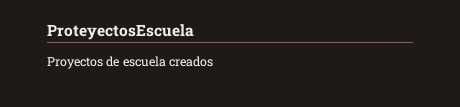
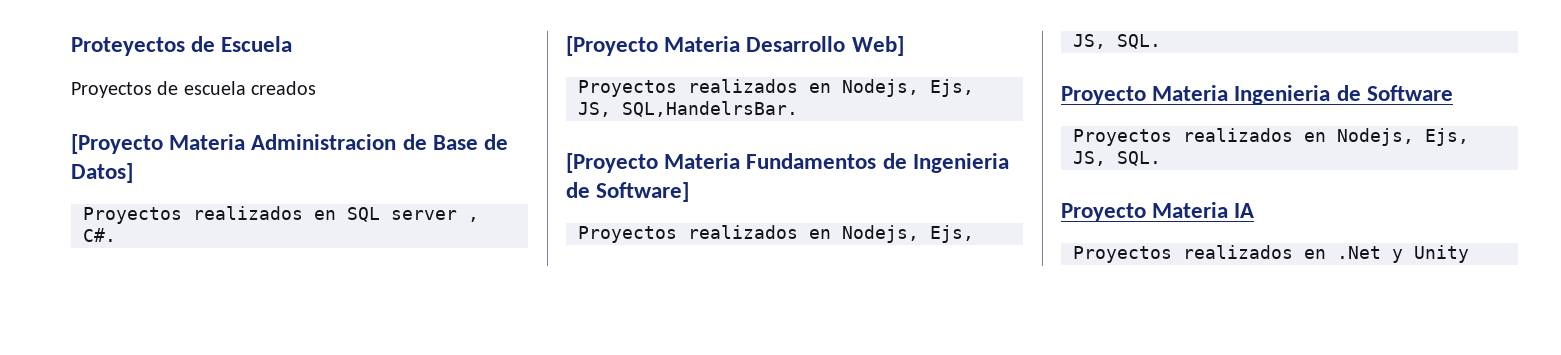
[47,24,194,40] ProteyectosEscuela -> [71,36,293,56] Proteyectos de Escuela
(214, 61) none -> [71,134,509,154] [71,163,133,183] [83,206,479,224] [83,228,116,242] [566,36,904,56] [578,79,974,97] [578,101,798,117] [566,153,1009,173] [566,182,690,202] [578,225,974,243] [1073,34,1161,49] [1061,85,1453,105] [1073,128,1469,146] [1073,151,1161,166] [1061,202,1255,222] [1073,245,1469,263] // [Proyecto Materia Administracion de Base de Datos] // Proyectos realizados en SQL server , C#. // [Proyecto Materia Desarrollo Web] // Proyectos realizados en Nodejs, Ejs, JS, SQL,HandelrsBar. // [Proyecto Materia Fundamentos de Ingenieria de Software] // Proyectos realizados en Nodejs, Ejs, JS, SQL. // Proyecto Materia Ingenieria de Software // Proyectos realizados en Nodejs, Ejs, JS, SQL. // Proyecto Materia IA // Proyectos realizados en .Net y Unity

